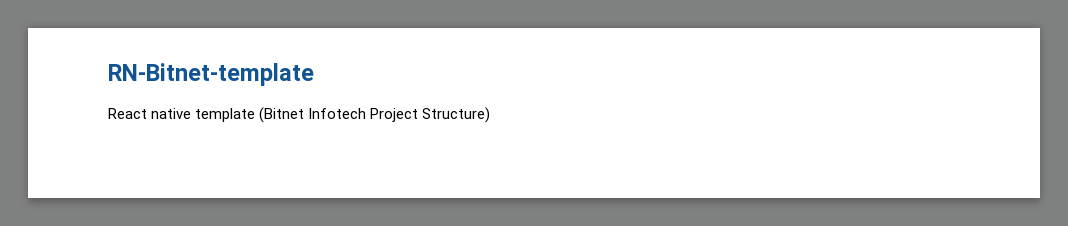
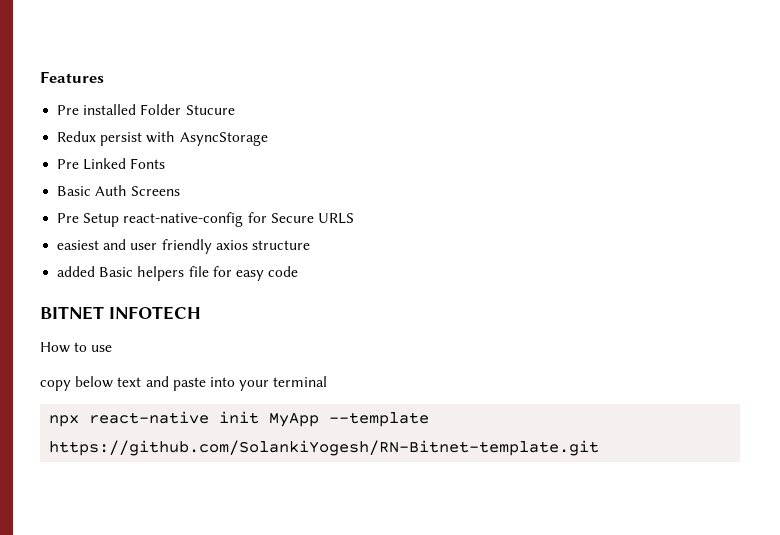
[108,63,314,86] [108,107,491,123] RN-Bitnet-template // React native template (Bitnet Infotech Project Structure) -> [40,71,104,83] [57,104,235,115] [57,131,268,146] [57,158,166,170] [57,185,181,196] [57,212,354,227] [57,239,310,254] [57,266,299,281] [40,306,201,320] [40,342,113,353] [40,376,328,391] [49,411,430,427] [49,440,600,456] Features // Pre installed Folder Stucure // Redux persist with AsyncStorage // Pre Linked Fonts // Basic Auth Screens // Pre Setup react-native-config for Secure URLS // easiest and user friendly axios structure // added Basic helpers file for easy code // BITNET INFOTECH // How to use // copy below text and paste into your terminal // npx react-native init MyApp --template https://github.com/SolankiYogesh/RN-Bitnet-template.git

